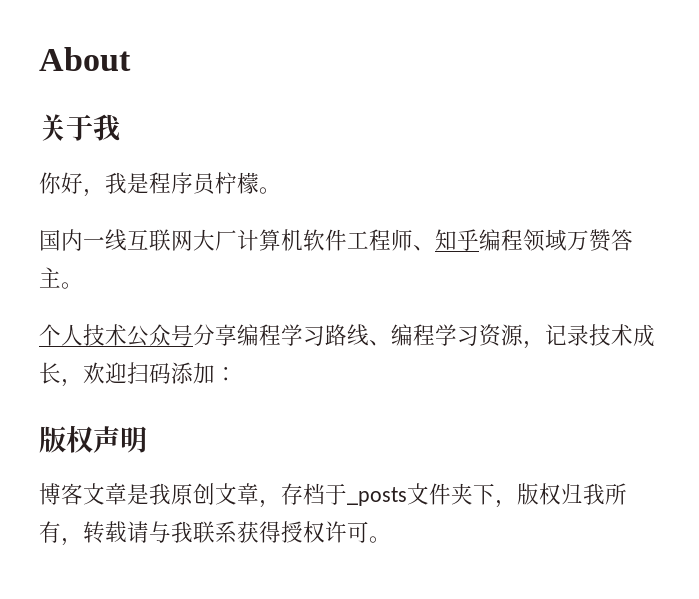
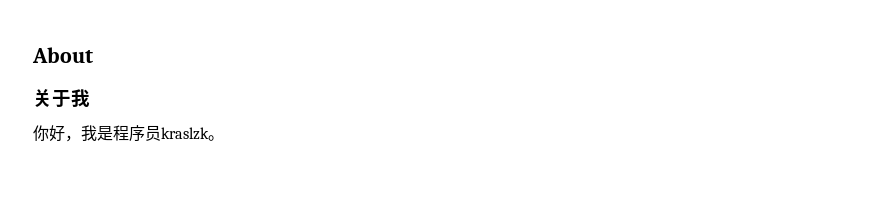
[215,172,281,194] [39,229,633,252] [39,267,83,289] [39,324,655,349] [39,362,237,387] [39,425,147,453] [39,483,627,508] [39,521,391,546] 柠檬。 // 国内一线互联网大厂计算机软件工程师、知乎编程领域万赞答主。 // 个人技术公众号分享编程学习路线、编程学习资源，记录技术成长，欢迎扫码添加： // 版权声明 // 博客文章是我原创文章，存档于_posts文件夹下，版权归我所有，转载请与我联系获得授权许可。 -> [161,127,224,141] kraslzk。

